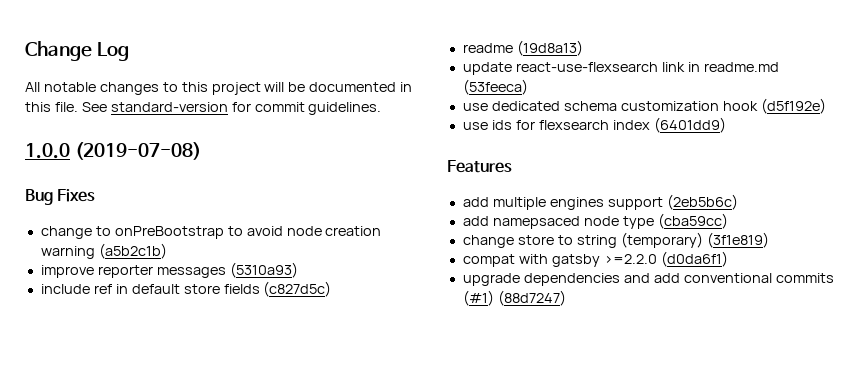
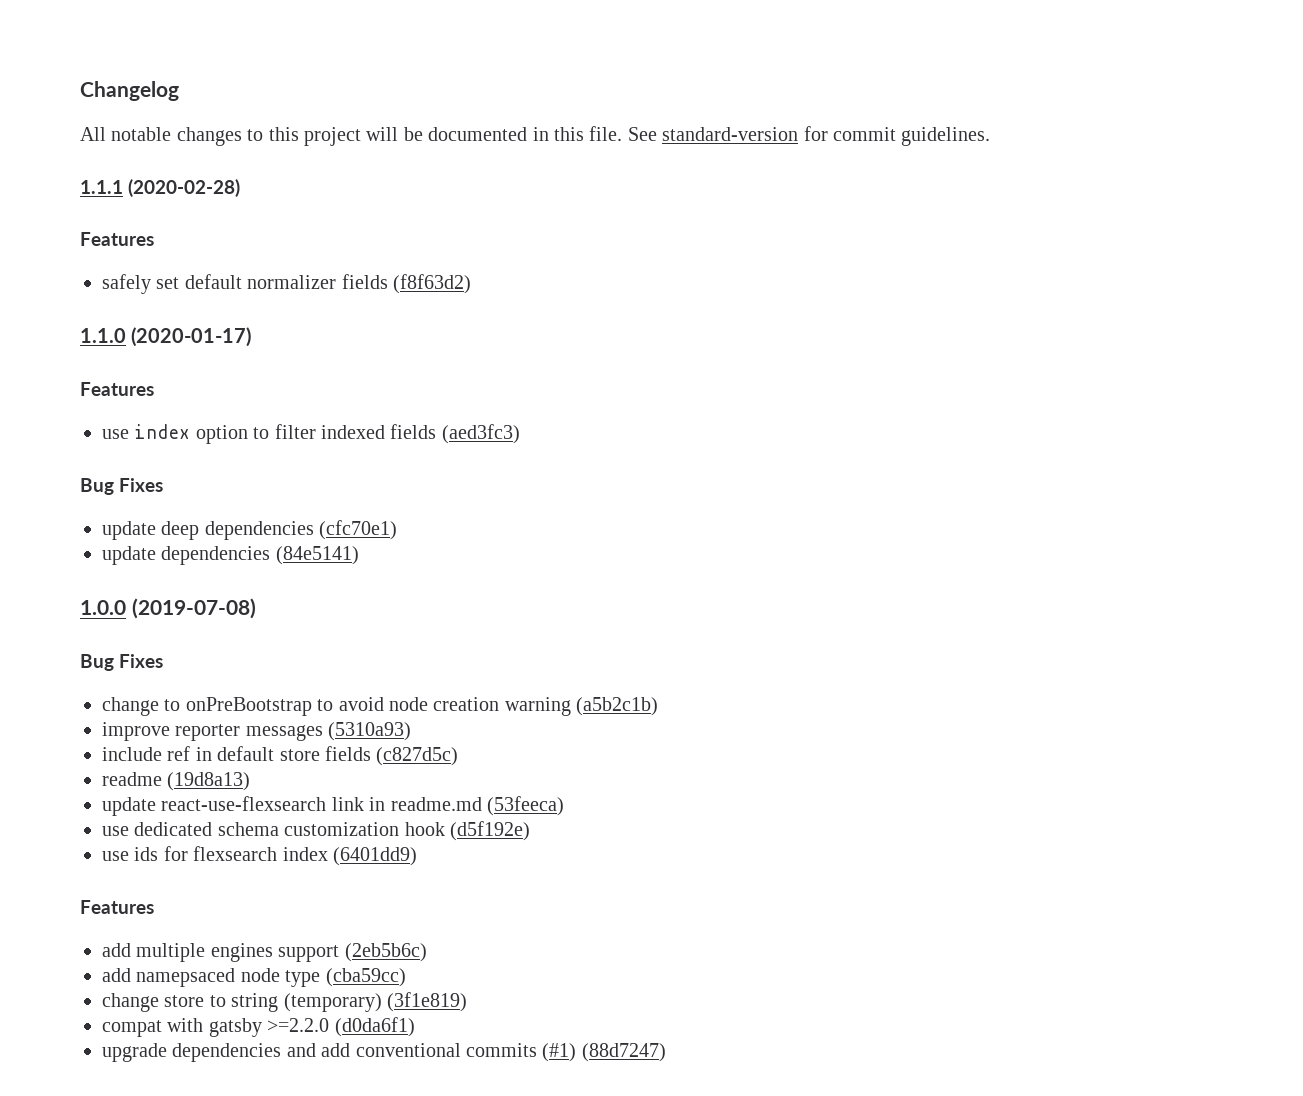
[25,41,129,61] Change Log -> [80,81,179,101] Changelog
(382, 108) none -> [80,179,241,197] [80,232,154,246] [102,274,471,294] [80,327,252,347] [80,382,154,396] [102,424,520,444] [80,478,164,495] [102,520,398,540] [102,546,359,565] // 1.1.1 (2020-02-28) // Features // safely set default normalizer fields (f8f63d2) // 1.1.0 (2020-01-17) // Features // use index option to filter indexed fields (aed3fc3) // Bug Fixes // update deep dependencies (cfc70e1) // update dependencies (84e5141)

